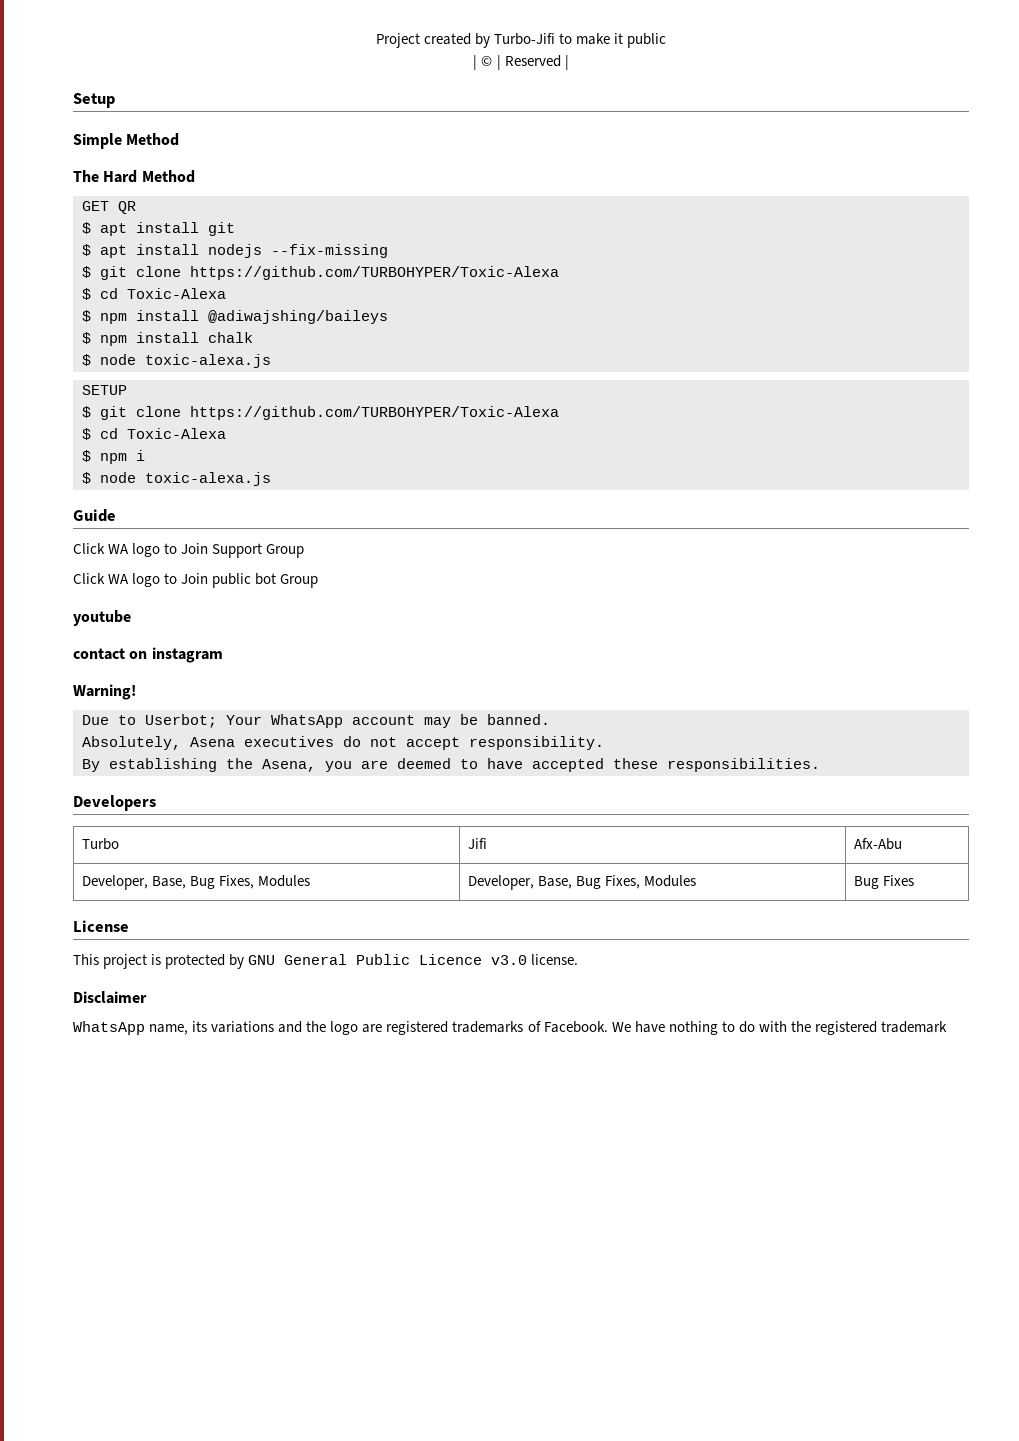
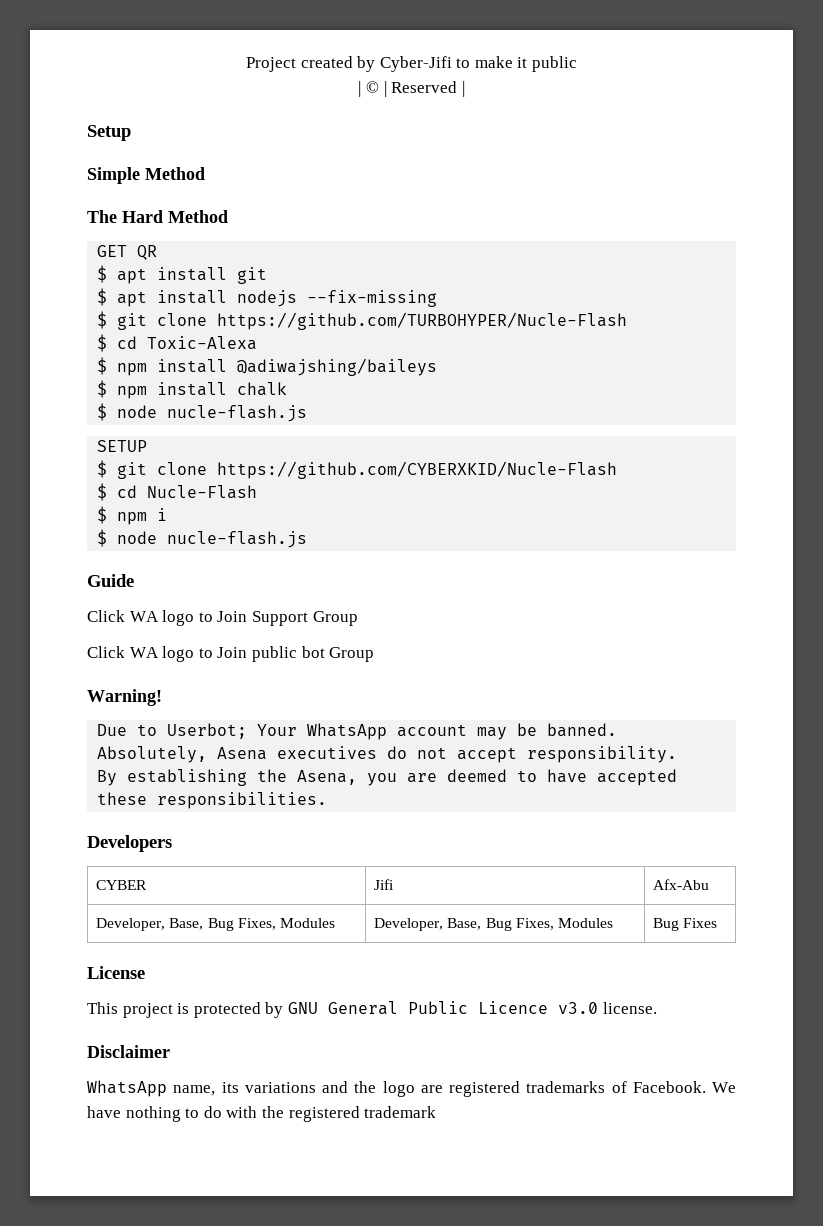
[493,33,555,45] Turbo-Jifi -> [379,56,452,72] Cyber-Jifi
[190,266,559,280] https://github.com/TURBOHYPER/Toxic-Alexa -> [217,312,628,330] https://github.com/TURBOHYPER/Nucle-Flash
[145,354,271,368] toxic-alexa.js -> [167,405,308,422] nucle-flash.js
[190,406,559,420] [82,428,226,440] https://github.com/TURBOHYPER/Toxic-Alexa // $ cd Toxic-Alexa -> [217,461,618,479] [97,483,258,501] https://github.com/CYBERXKID/Nucle-Flash // $ cd Nucle-Flash
[145,472,271,486] toxic-alexa.js -> [167,531,308,548] nucle-flash.js
[73,610,131,626] [73,647,223,663] // youtube // contact on instagram -> (375, 654) none
[81,838,119,850] Turbo -> [96,880,148,890] CYBER

